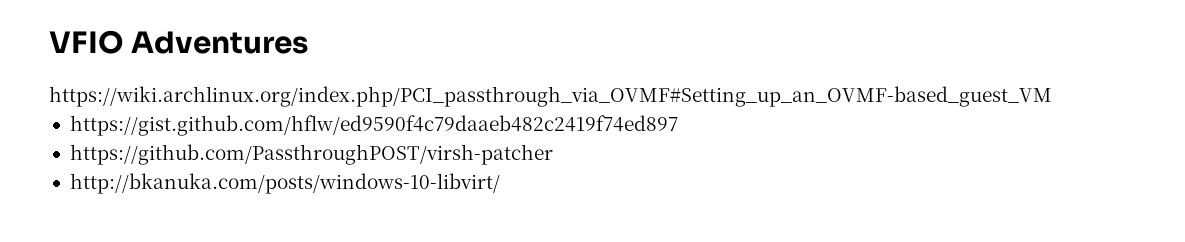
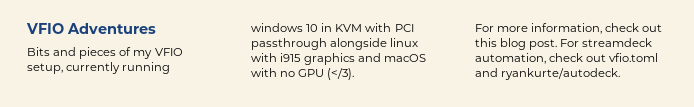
[49,86,1052,107] [69,115,678,136] [69,144,553,165] [69,173,500,194] https://wiki.archlinux.org/index.php/PCI_passthrough_via_OVMF#Setting_up_an_OVMF-based_guest_VM // https://gist.github.com/hflw/ed9590f4c79daaeb482c2419f74ed897 // https://github.com/PassthroughPOST/virsh-patcher // http://bkanuka.com/posts/windows-10-libvirt/ -> [27,47,183,59] [27,62,171,74] [251,23,414,32] [251,38,419,50] [251,53,427,65] [251,68,355,80] [475,23,663,34] [475,38,653,50] [475,53,659,64] [475,68,621,80] Bits and pieces of my VFIO setup, currently running windows 10 in KVM with PCI passthrough alongside linux with i915 graphics and macOS with no GPU (</3). // For more information, check out this blog post. For streamdeck automation, check out vfio.toml and ryankurte/autodeck.

